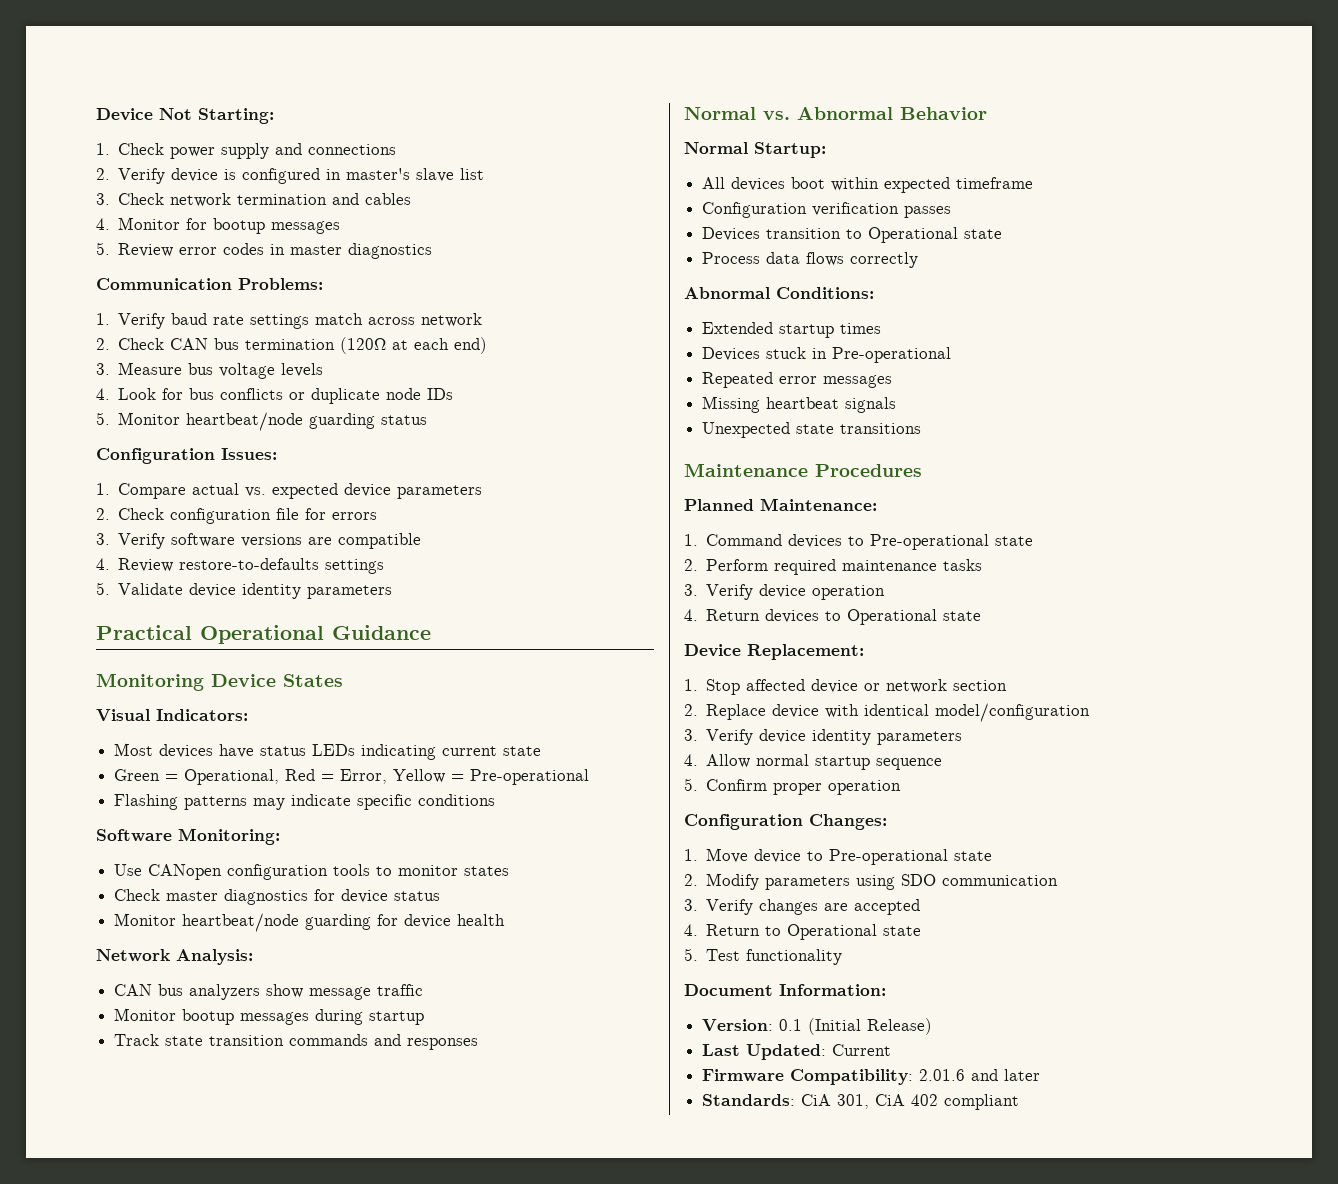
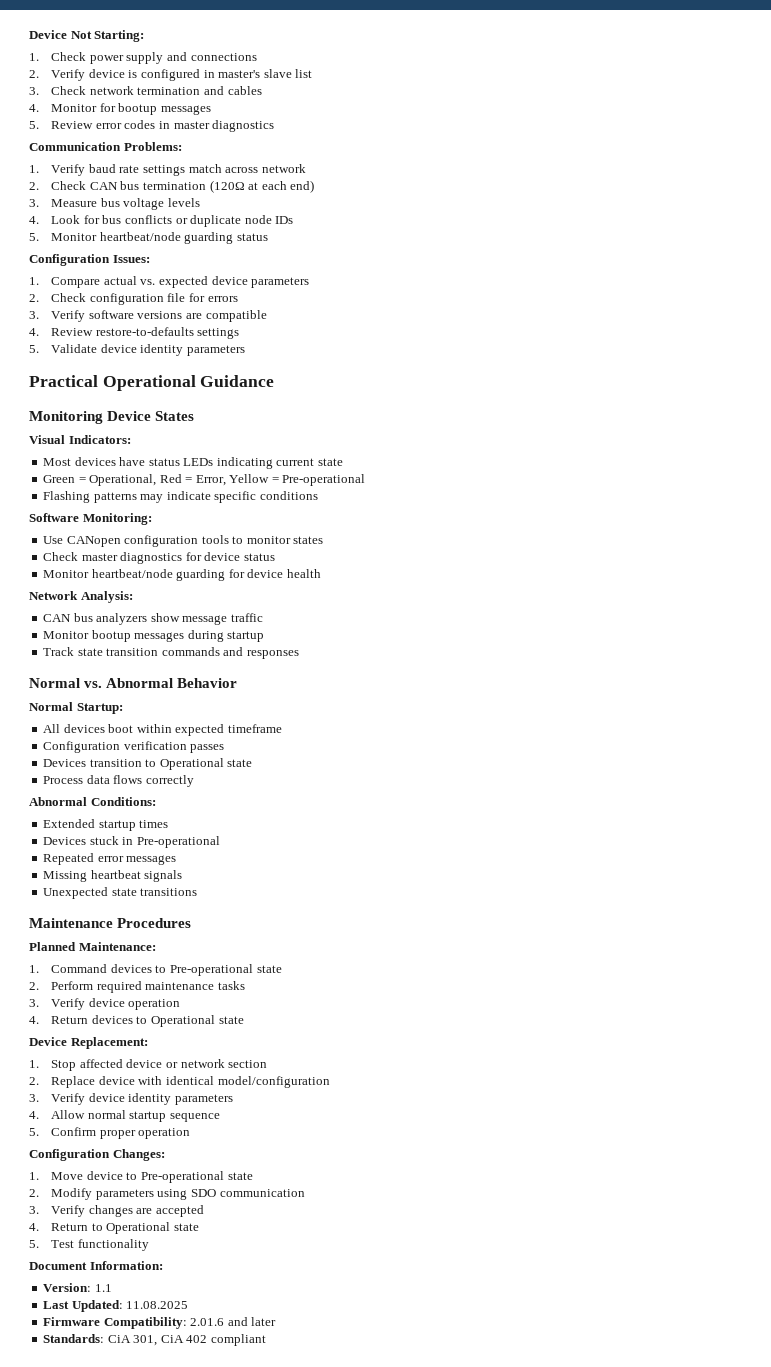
[779,1018,933,1035] 0.1 (Initial Release) -> [94,1284,112,1292] 1.1
[832,1044,892,1056] Current -> [126,1301,189,1309] 11.08.2025

